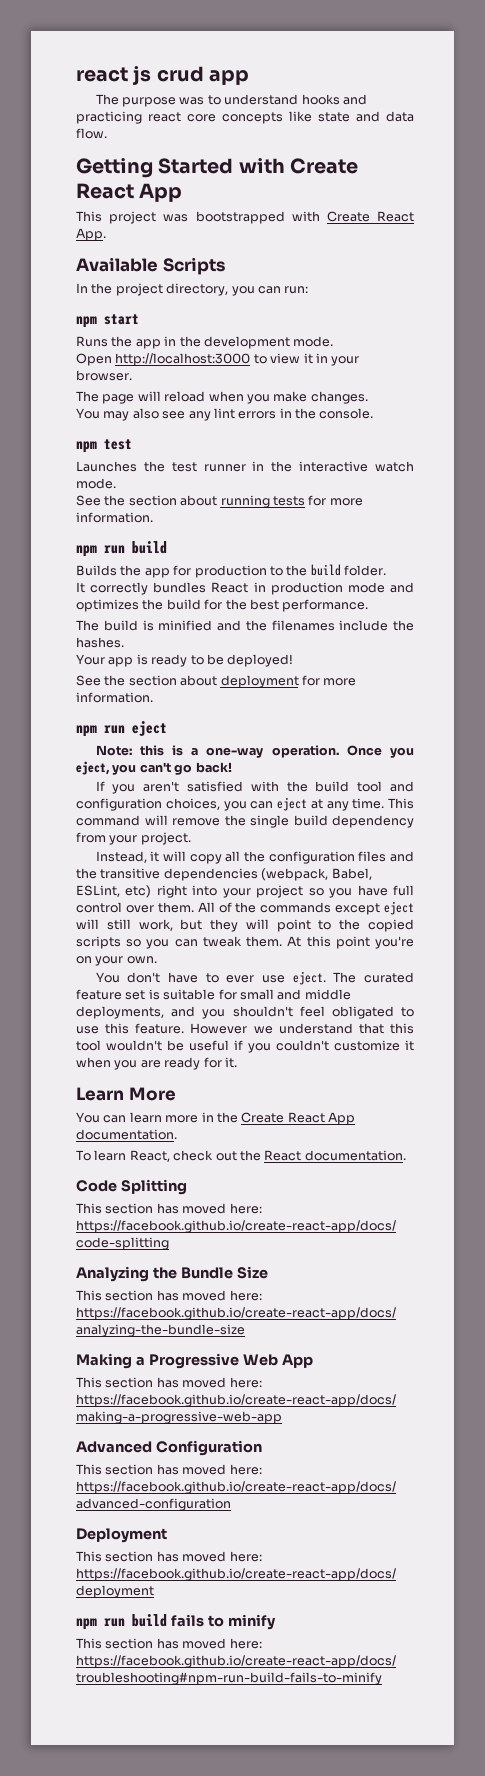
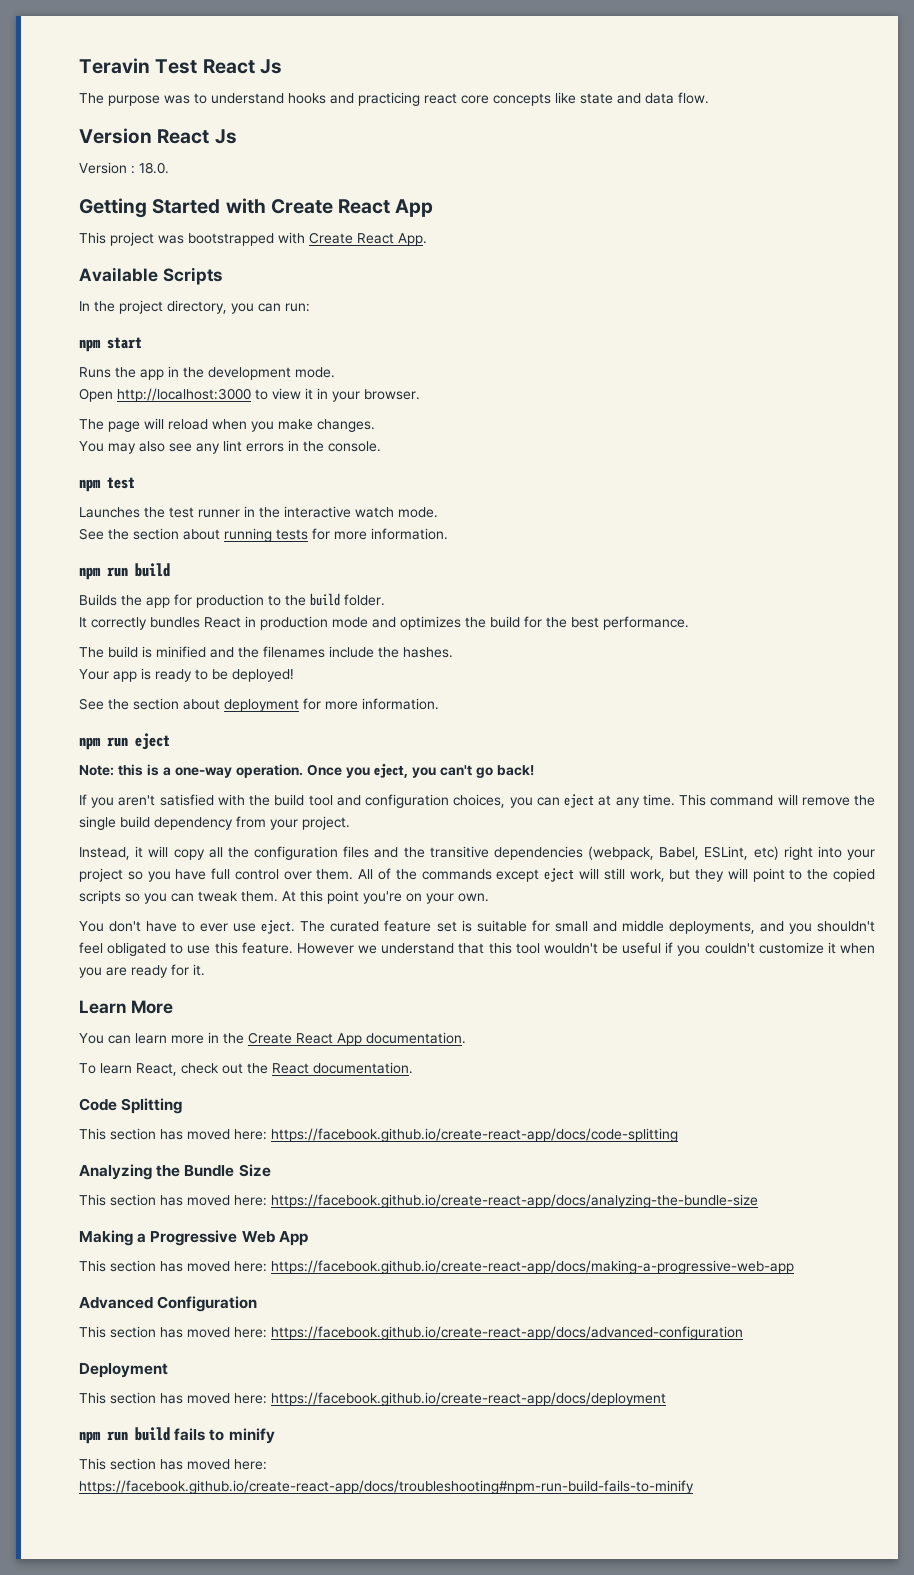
[76,65,249,85] react js crud app -> [79,58,282,74] Teravin Test React Js
(107, 133) none -> [79,128,237,144] [79,162,169,174] // Version React Js // Version : 18.0.

